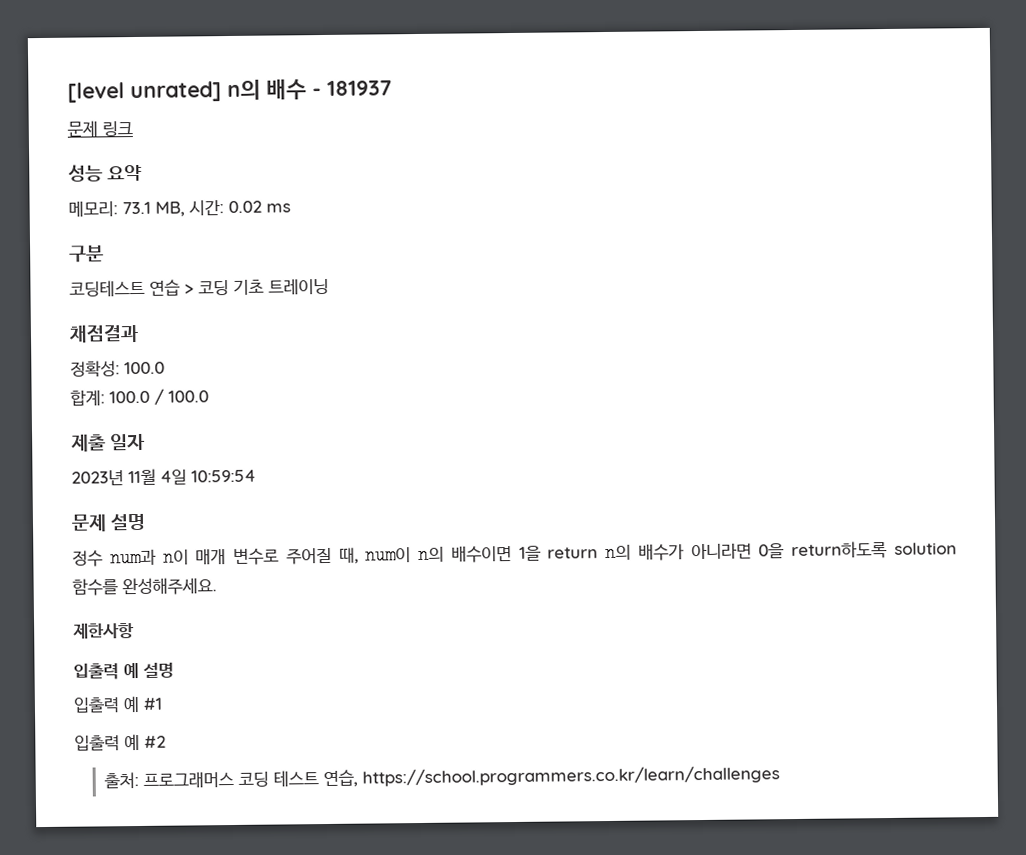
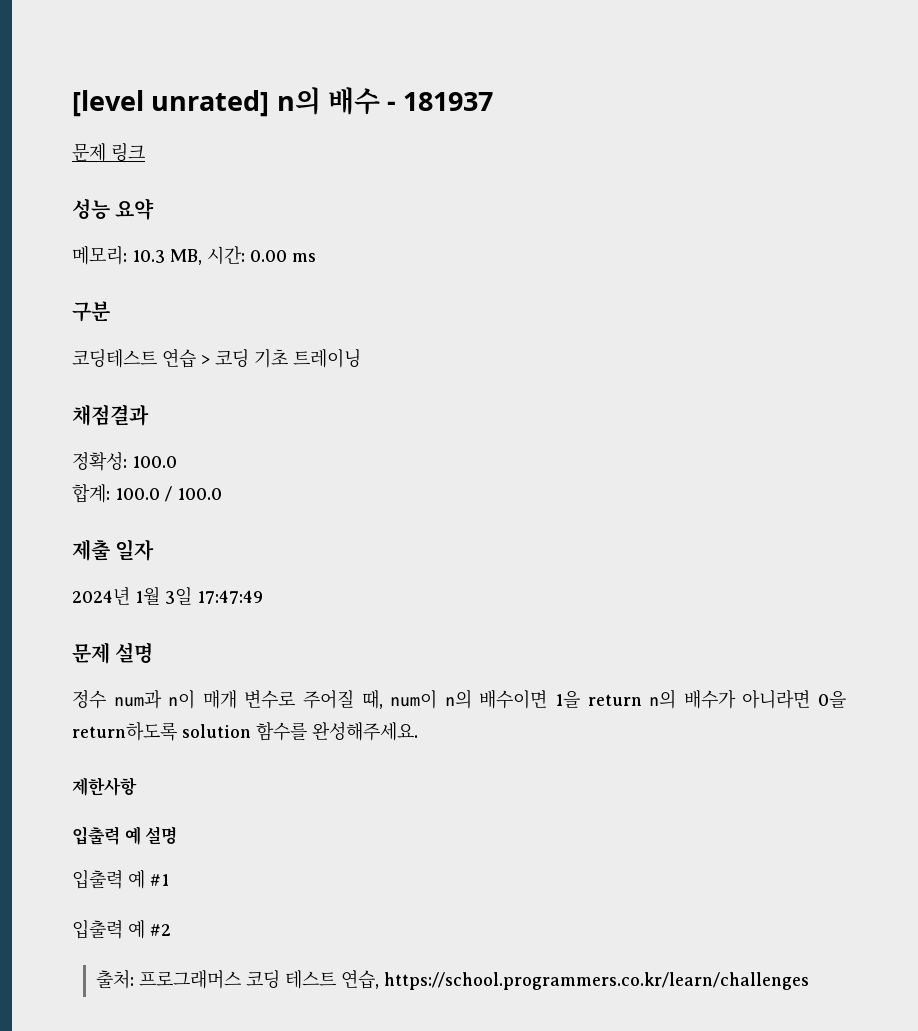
[122,201,151,215] 73.1 -> [132,250,165,263] 10.3
[228,200,262,214] 0.02 -> [250,250,287,262] 0.00
[71,468,256,486] 2023년 11월 4일 10:59:54 -> [72,586,263,605] 2024년 1월 3일 17:47:49

